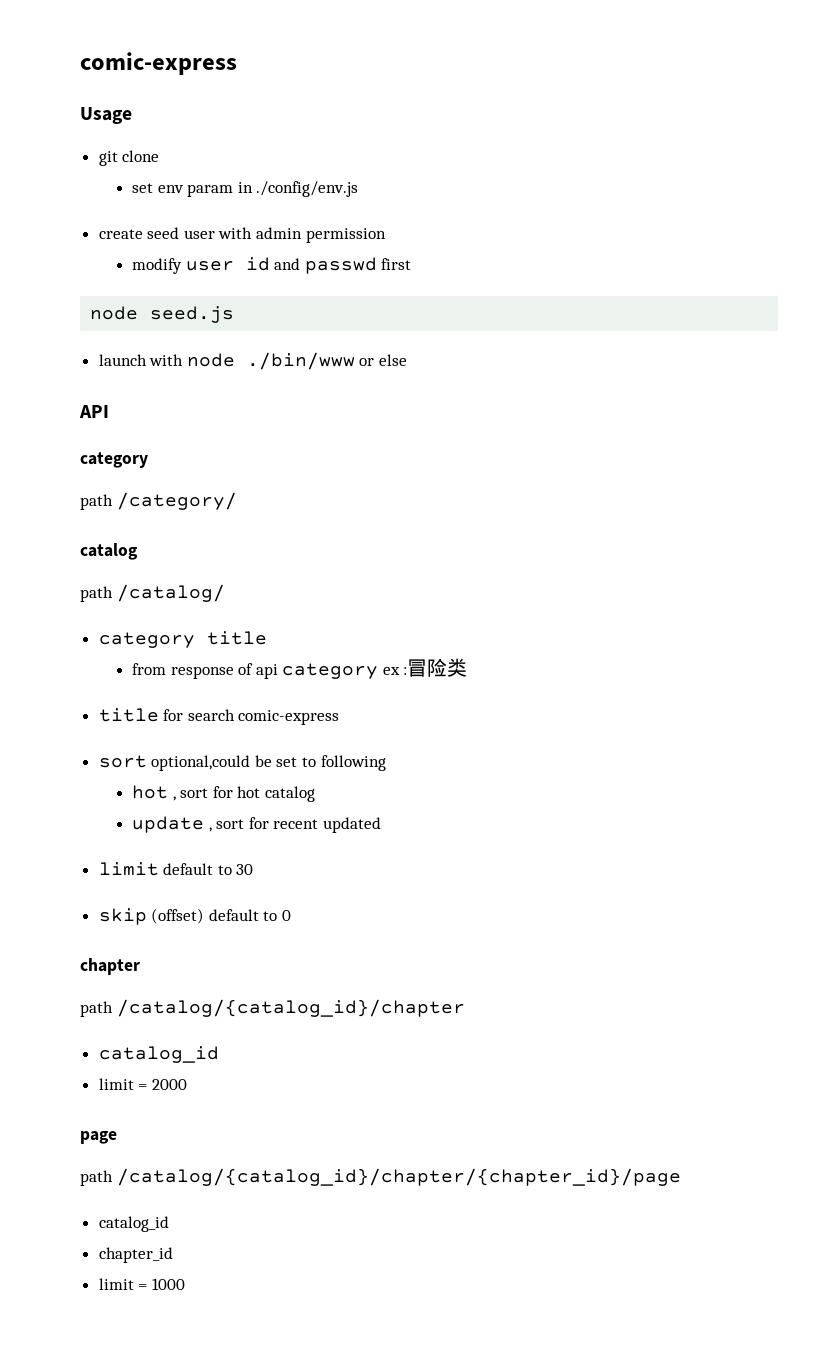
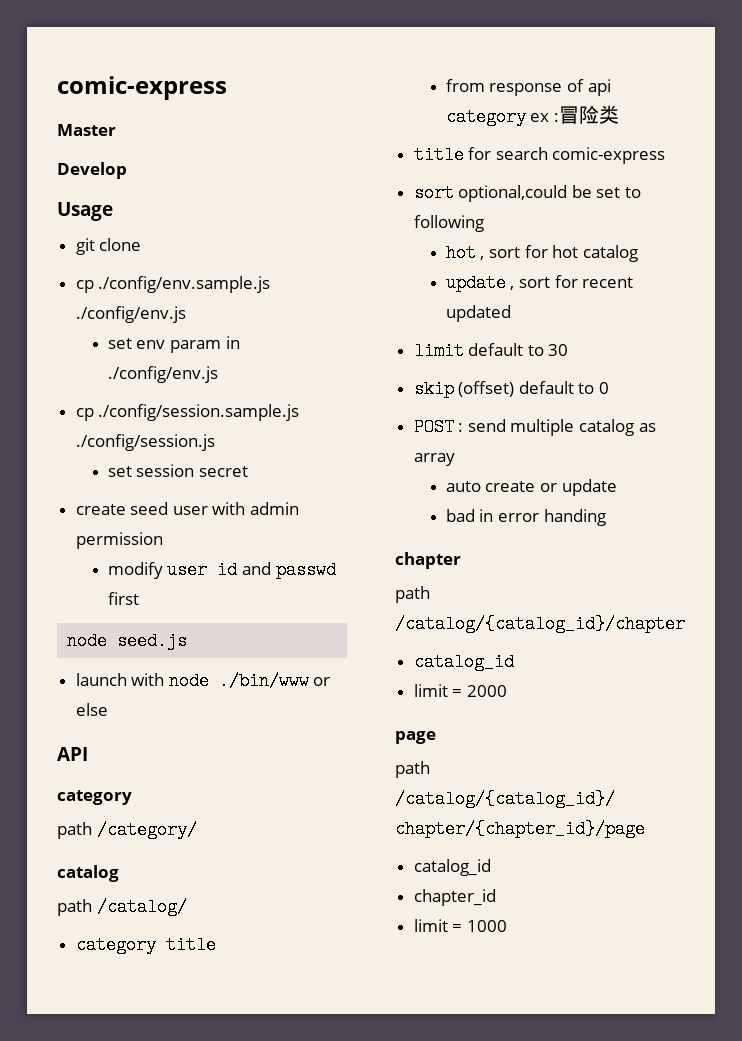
[80,52,237,75] comic-express -> [57,76,227,100] [57,124,116,136] [57,162,127,179] comic-express // Master // Develop
(160, 156) none -> [75,276,271,293] [75,306,186,323] // cp ./config/env.sample.js ./config/env.js
(359, 189) none -> [75,404,300,421] [75,434,215,451] [107,464,249,477] // cp ./config/session.sample.js ./config/session.js // set session secret
(292, 915) none -> [413,418,656,436] [413,453,455,466] [445,479,617,496] [445,509,606,526] // POST : send multiple catalog as array // auto create or update // bad in error handing

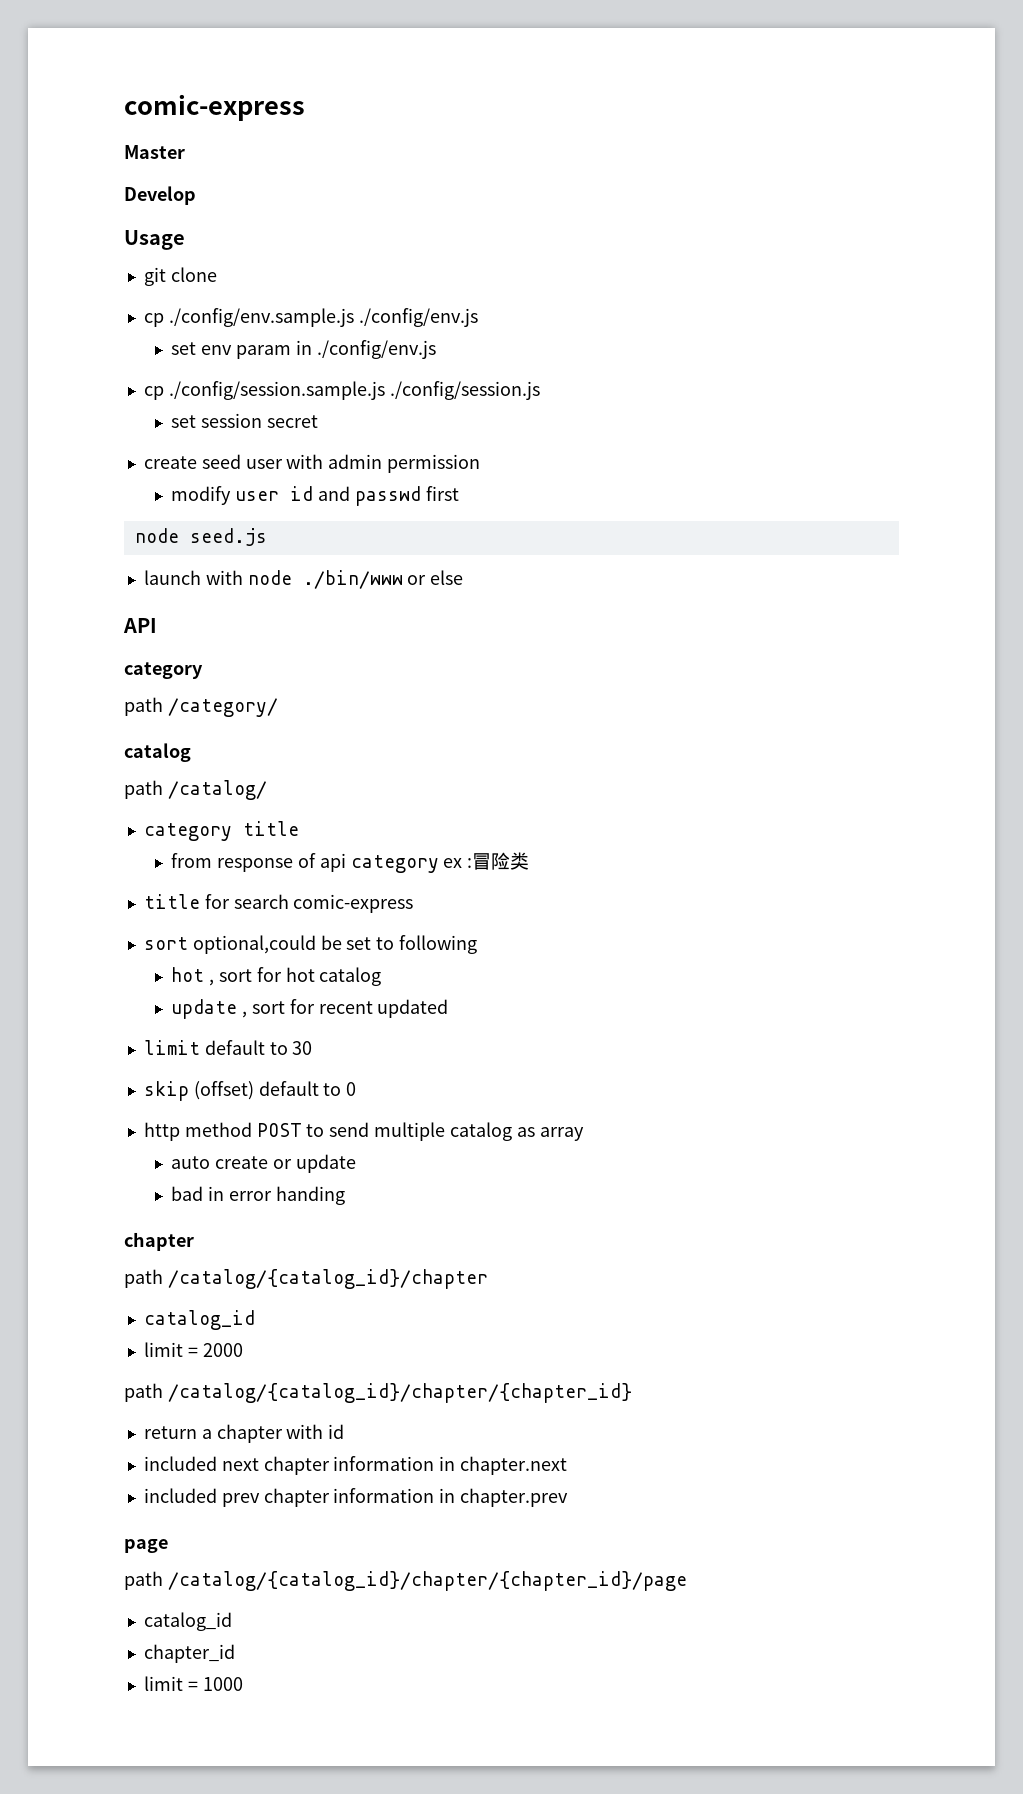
[413,418,464,436] POST : -> [143,1122,325,1141] http method POST to
(507, 691) none -> [124,1383,632,1403] [143,1424,345,1443] [143,1456,568,1475] [143,1488,569,1507] // path /catalog/{catalog_id}/chapter/{chapter_id} // return a chapter with id // included next chapter information in chapter.next // included prev chapter information in chapter.prev

